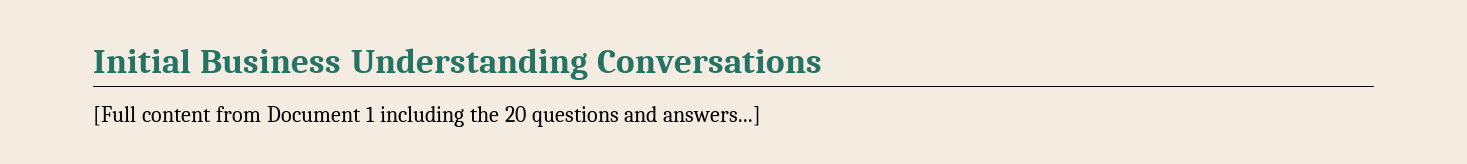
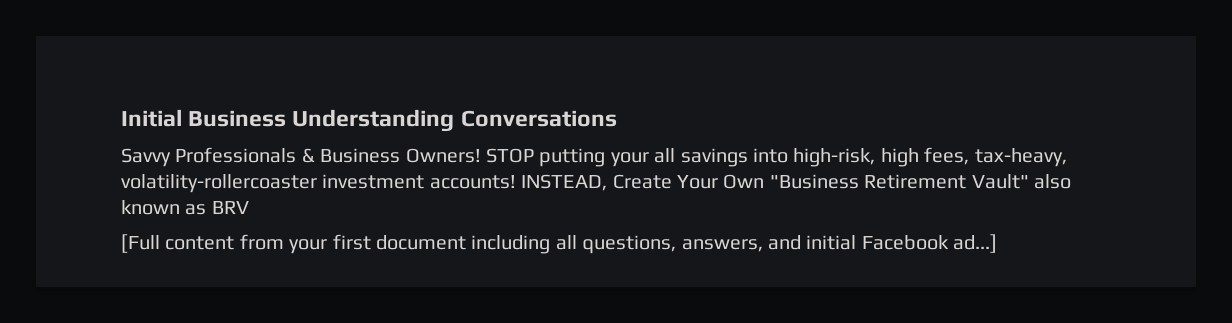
[93,106,762,127] [Full content from Document 1 including the 20 questions and answers...] -> [121,147,1067,167] [121,174,1071,193] [121,200,249,215] [121,234,998,254] Savvy Professionals & Business Owners! STOP putting your all savings into high-risk, high fees, tax-heavy, volatility-rollercoaster investment accounts! INSTEAD, Create Your Own "Business Retirement Vault" also known as BRV // [Full content from your first document including all questions, answers, and initial Facebook ad...]

